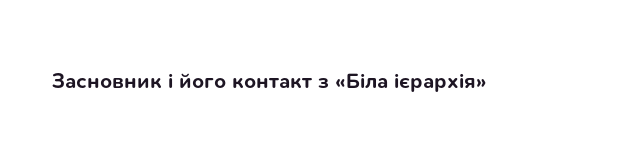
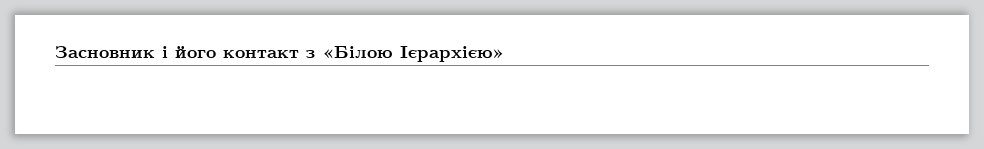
[335,73,487,92] «Біла ієрархія» -> [322,46,505,62] «Білою Ієрархією»

